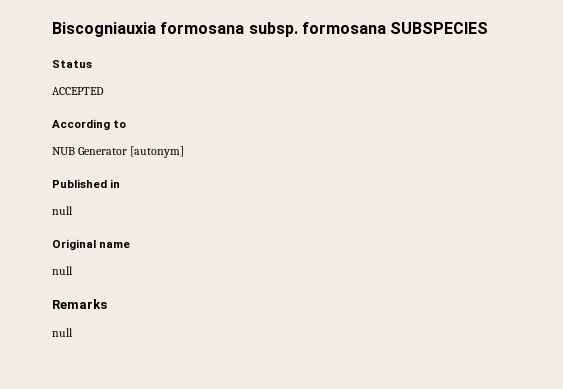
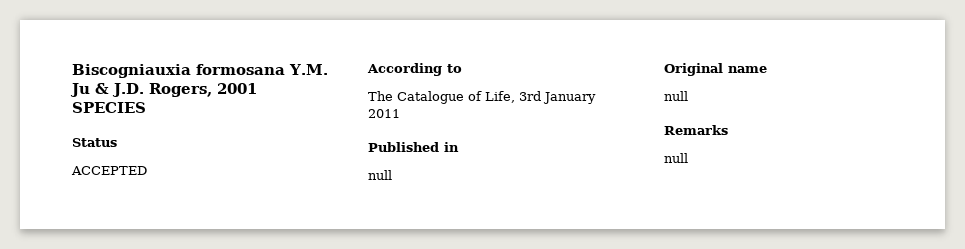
[248,22,489,37] [52,60,92,68] [52,87,104,95] [52,119,127,130] [52,146,185,158] subsp. formosana SUBSPECIES // Status // ACCEPTED // According to // NUB Generator [autonym] -> [289,64,328,75] [70,83,257,97] [72,102,146,113] [72,138,117,147] [71,166,147,175] [367,63,462,76] [368,91,596,104] [368,109,400,118] Y.M. Ju & J.D. Rogers, 2001 SPECIES // Status // ACCEPTED // According to // The Catalogue of Life, 3rd January 2011

